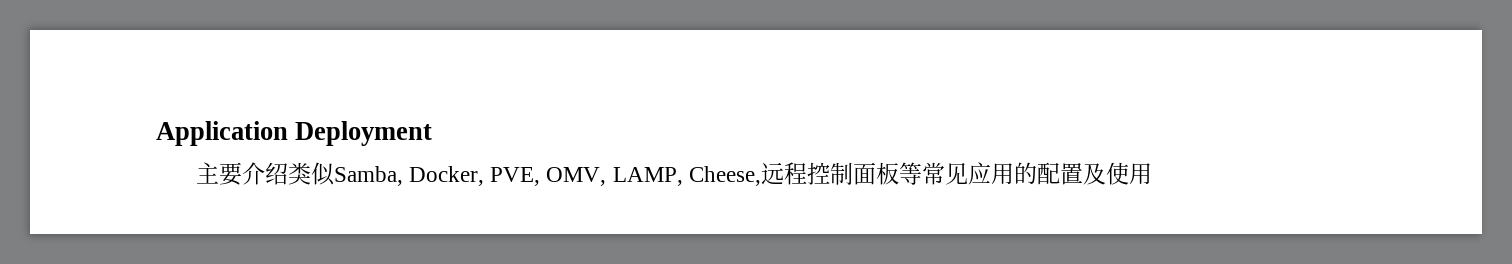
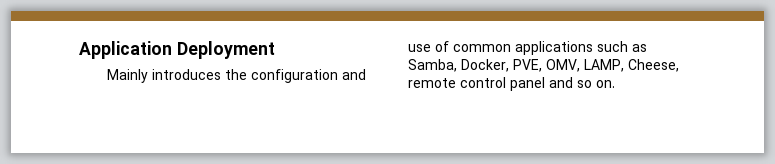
[195,162,335,186] 主要介绍类似 -> [107,69,367,83] [408,41,647,55] Mainly introduces the configuration and use of common applications such as
[760,162,1152,185] 远程控制面板等常见应用的配置及使用 -> [408,77,615,91] remote control panel and so on.

